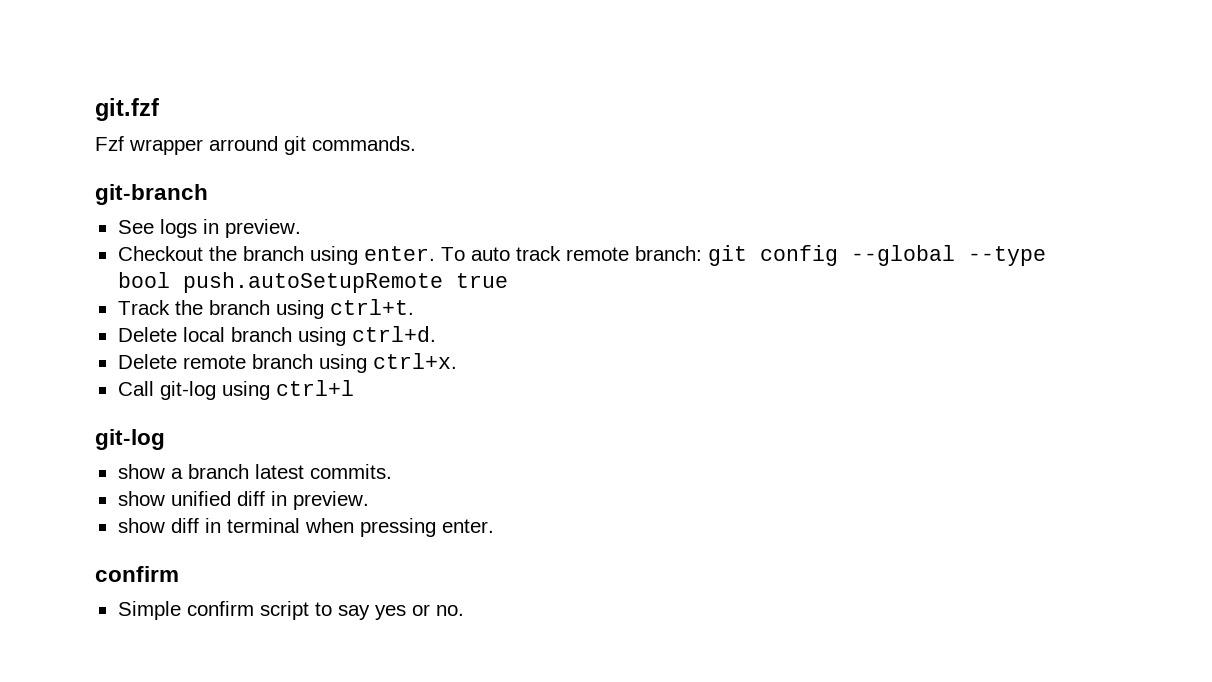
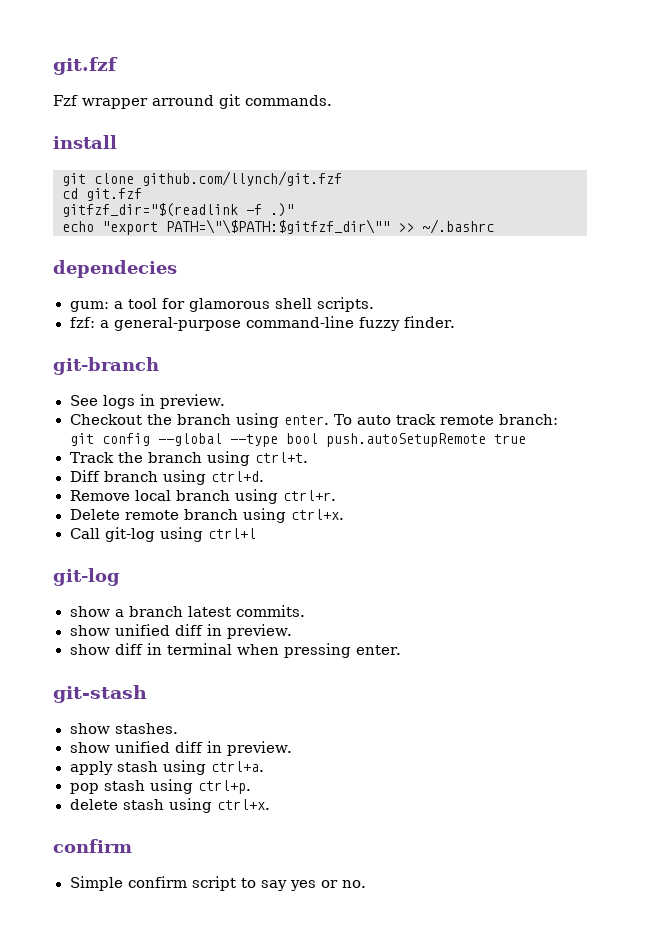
(416, 143) none -> [53,135,117,149] [62,171,342,186] [62,188,142,201] [62,203,294,217] [62,219,494,235] [53,260,177,278] [69,297,374,312] [69,316,456,331] // install // git clone github.com/llynch/git.fzf // cd git.fzf // gitfzf_dir="$(readlink -f .)" // echo "export PATH=\"\$PATH:$gitfzf_dir\"" >> ~/.bashrc // dependecies // gum: a tool for glamorous shell scripts. // fzf: a general-purpose command-line fuzzy finder.
[117,327,177,342] Delete -> [69,470,264,485] [69,490,130,501] Diff branch using ctrl+d. // Remove
[351,326,436,342] ctrl+d. -> [282,490,336,501] ctrl+r.
(494, 526) none -> [53,685,147,703] [69,723,178,734] [69,741,293,756] [69,760,264,775] [69,779,251,794] [69,798,270,813] // git-stash // show stashes. // show unified diff in preview. // apply stash using ctrl+a. // pop stash using ctrl+p. // delete stash using ctrl+x.

